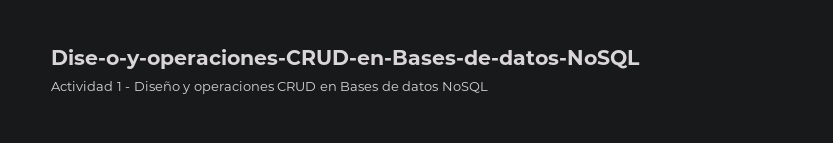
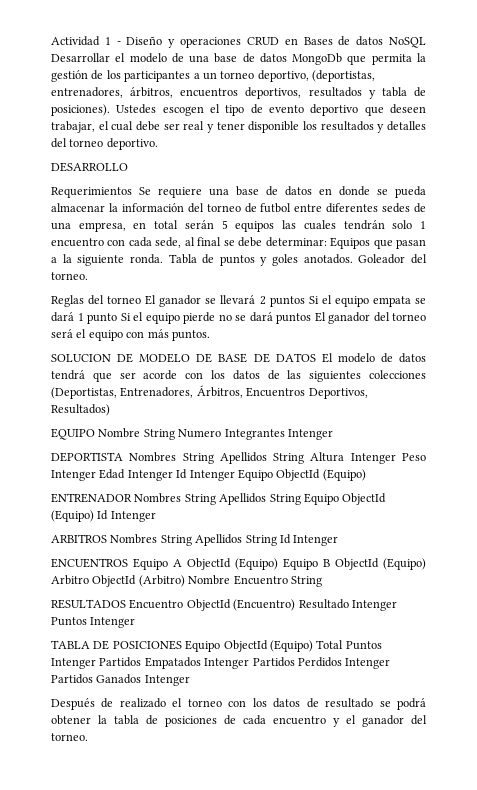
[51,49,640,69] Dise-o-y-operaciones-CRUD-en-Bases-de-datos-NoSQL // -> (51, 41) none
(488, 87) none -> [51,53,426,65] [51,70,375,82] [51,87,427,99] [51,104,426,116] [51,121,427,133] [51,138,158,150] [51,162,128,172] [51,186,426,198] [51,203,426,213] [51,220,426,232] [51,237,427,249] [51,254,427,266] [51,272,88,280] [51,295,427,307] [51,312,426,324] [51,329,210,341] [51,353,427,363] [51,370,427,382] [51,385,368,399] [51,404,110,416] [51,428,333,440] [51,452,426,464] [51,469,366,481] [51,493,387,505] [51,510,156,522] [51,534,339,546] [51,558,426,570] [51,575,322,587] [51,599,397,611] [51,617,136,628] [51,640,382,652] [51,657,391,669] [51,674,190,686] [51,698,427,710] [51,715,427,727] [51,733,88,741] Desarrollar el modelo de una base de datos MongoDb que permita la gestión de los participantes a un torneo deportivo, (deportistas, entrenadores, árbitros, encuentros deportivos, resultados y tabla de posiciones). Ustedes escogen el tipo de evento deportivo que deseen trabajar, el cual debe ser real y tener disponible los resultados y detalles del torneo deportivo. // DESARROLLO // Requerimientos Se requiere una base de datos en donde se pueda almacenar la información del torneo de futbol entre diferentes sedes de una empresa, en total serán 5 equipos las cuales tendrán solo 1 encuentro con cada sede, al final se debe determinar: Equipos que pasan a la siguiente ronda. Tabla de puntos y goles anotados. Goleador del torneo. // Reglas del torneo El ganador se llevará 2 puntos Si el equipo empata se dará 1 punto Si el equipo pierde no se dará puntos El ganador del torneo será el equipo con más puntos. // SOLUCION DE MODELO DE BASE DE DATOS El modelo de datos tendrá que ser acorde con los datos de las siguientes colecciones (Deportistas, Entrenadores, Árbitros, Encuentros Deportivos, Resultados) // EQUIPO Nombre String Numero Integrantes Intenger // DEPORTISTA Nombres String Apellidos String Altura Intenger Peso Intenger Edad Intenger Id Intenger Equipo ObjectId (Equipo) // ENTRENADOR Nombres String Apellidos String Equipo ObjectId (Equipo) Id Intenger // ARBITROS Nombres String Apellidos String Id Intenger // ENCUENTROS Equipo A ObjectId (Equipo) Equipo B ObjectId (Equipo) Arbitro ObjectId (Arbitro) Nombre Encuentro String // RESULTADOS Encuentro ObjectId (Encuentro) Resultado Intenger Puntos Intenger // TABLA DE POSICIONES Equipo ObjectId (Equipo) Total Puntos Intenger Partidos Empatados Intenger Partidos Perdidos Intenger Partidos Ganados Intenger // Después de realizado el torneo con los datos de resultado se podrá obtener la tabla de posiciones de cada encuentro y el ganador del torneo.

